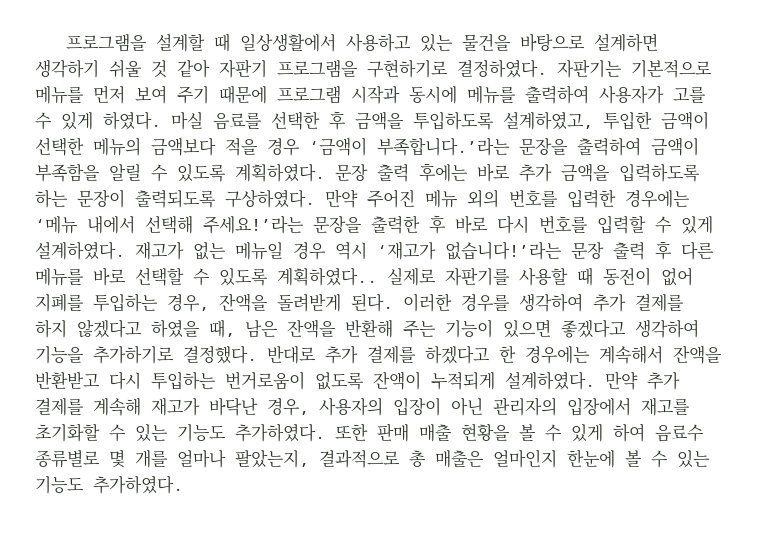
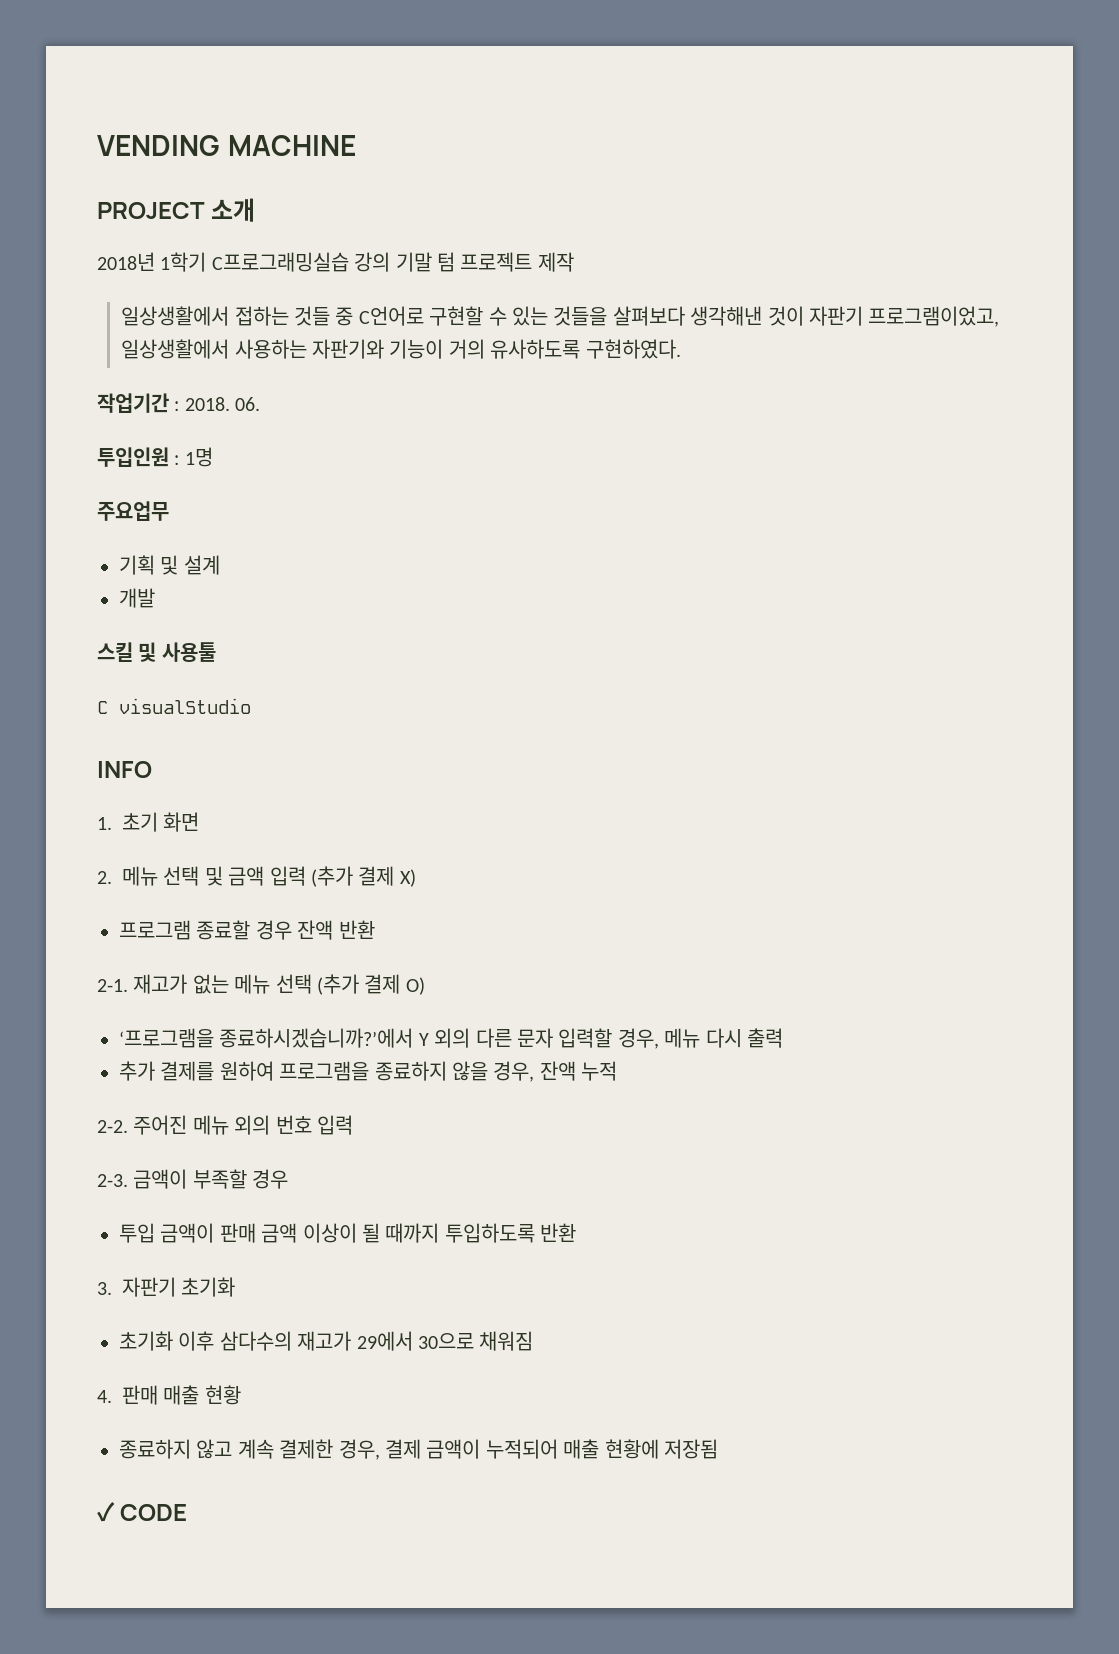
[66,33,659,52] [35,59,712,78] [35,85,706,104] [35,111,709,130] [35,137,699,156] [35,163,700,182] [35,189,690,208] [35,215,713,234] [35,241,714,260] [35,267,693,286] [35,293,684,312] [35,319,699,338] [35,345,722,364] [35,371,680,390] [35,397,690,416] [35,423,704,442] [35,449,710,468] [35,476,183,494] 프로그램을 설계할 때 일상생활에서 사용하고 있는 물건을 바탕으로 설계하면 생각하기 쉬울 것 같아 자판기 프로그램을 구현하기로 결정하였다. 자판기는 기본적으로 메뉴를 먼저 보여 주기 때문에 프로그램 시작과 동시에 메뉴를 출력하여 사용자가 고를 수 있게 하였다. 마실 음료를 선택한 후 금액을 투입하도록 설계하였고, 투입한 금액이 선택한 메뉴의 금액보다 적을 경우 ‘금액이 부족합니다.’라는 문장을 출력하여 금액이 부족함을 알릴 수 있도록 계획하였다. 문장 출력 후에는 바로 추가 금액을 입력하도록 하는 문장이 출력되도록 구상하였다. 만약 주어진 메뉴 외의 번호를 입력한 경우에는 ‘메뉴 내에서 선택해 주세요!’라는 문장을 출력한 후 바로 다시 번호를 입력할 수 있게 설계하였다. 재고가 없는 메뉴일 경우 역시 ‘재고가 없습니다!’라는 문장 출력 후 다른 메뉴를 바로 선택할 수 있도록 계획하였다.. 실제로 자판기를 사용할 때 동전이 없어 지폐를 투입하는 경우, 잔액을 돌려받게 된다. 이러한 경우를 생각하여 추가 결제를 하지 않겠다고 하였을 때, 남은 잔액을 반환해 주는 기능이 있으면 좋겠다고 생각하여 기능을 추가하기로 결정했다. 반대로 추가 결제를 하겠다고 한 경우에는 계속해서 잔액을 반환받고 다시 투입하는 번거로움이 없도록 잔액이 누적되게 설계하였다. 만약 추가 결제를 계속해 재고가 바닥난 경우, 사용자의 입장이 아닌 관리자의 입장에서 재고를 초기화할 수 있는 기능도 추가하였다. 또한 판매 매출 현황을 볼 수 있게 하여 음료수 종류별로 몇 개를 얼마나 팔았는지, 결과적으로 총 매출은 얼마인지 한눈에 볼 수 있는 기능도 추가하였다. -> [97,135,356,156] [97,198,256,222] [97,252,574,272] [121,306,1000,327] [121,339,681,359] [97,393,261,413] [97,447,213,467] [97,501,169,521] [119,555,220,575] [119,588,155,608] [97,642,216,662] [97,698,251,714] [97,761,152,778] [97,812,200,832] [97,866,416,887] [119,920,375,940] [97,974,425,995] [119,1028,783,1049] [119,1061,618,1082] [97,1115,353,1135] [97,1169,289,1189] [119,1223,577,1243] [97,1277,236,1297] [119,1331,534,1351] [97,1385,241,1405] [119,1439,718,1460] [97,1502,188,1522] VENDING MACHINE // PROJECT 소개 // 2018년 1학기 C프로그래밍실습 강의 기말 텀 프로젝트 제작 // 일상생활에서 접하는 것들 중 C언어로 구현할 수 있는 것들을 살펴보다 생각해낸 것이 자판기 프로그램이었고, 일상생활에서 사용하는 자판기와 기능이 거의 유사하도록 구현하였다. // 작업기간 : 2018. 06. // 투입인원 : 1명 // 주요업무 // 기획 및 설계 // 개발 // 스킬 및 사용툴 // C visualStudio // INFO // 1. 초기 화면 // 2. 메뉴 선택 및 금액 입력 (추가 결제 X) // 프로그램 종료할 경우 잔액 반환 // 2-1. 재고가 없는 메뉴 선택 (추가 결제 O) // ‘프로그램을 종료하시겠습니까?’에서 Y 외의 다른 문자 입력할 경우, 메뉴 다시 출력 // 추가 결제를 원하여 프로그램을 종료하지 않을 경우, 잔액 누적 // 2-2. 주어진 메뉴 외의 번호 입력 // 2-3. 금액이 부족할 경우 // 투입 금액이 판매 금액 이상이 될 때까지 투입하도록 반환 // 3. 자판기 초기화 // 초기화 이후 삼다수의 재고가 29에서 30으로 채워짐 // 4. 판매 매출 현황 // 종료하지 않고 계속 결제한 경우, 결제 금액이 누적되어 매출 현황에 저장됨 // ✓ CODE

